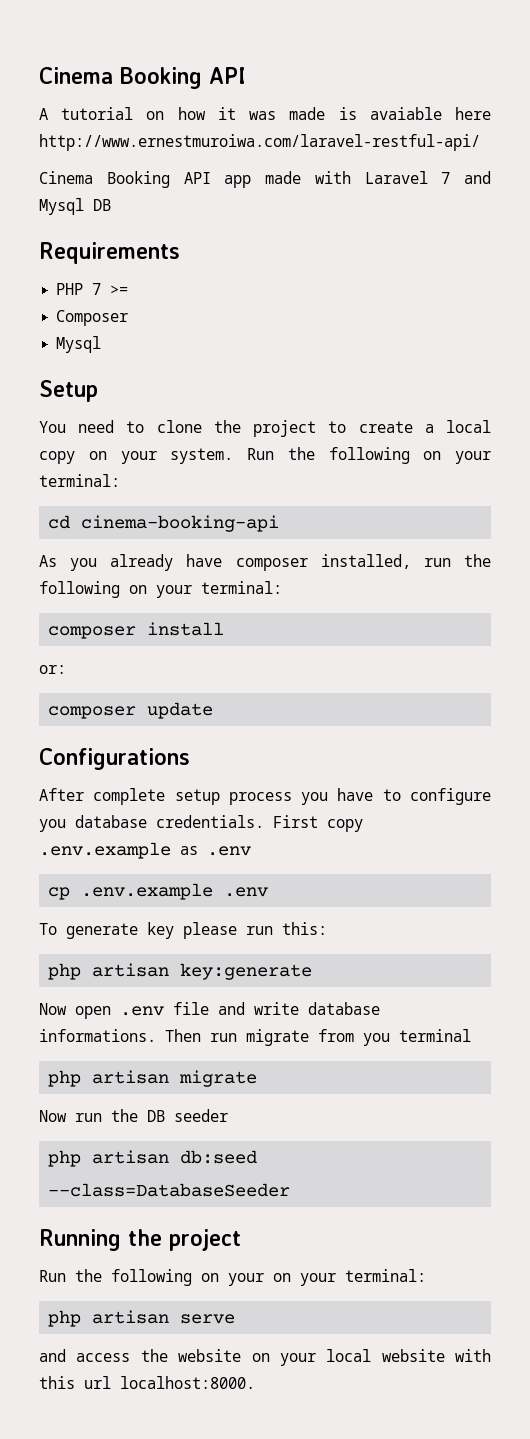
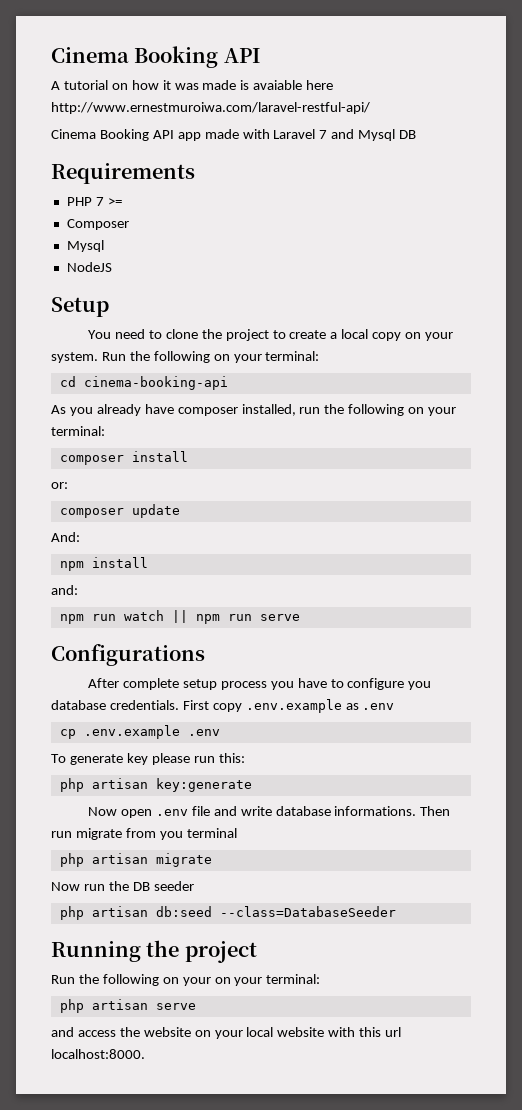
(102, 344) none -> [66,262,112,272] // NodeJS
(214, 710) none -> [51,532,80,542] [59,557,148,571] [51,585,78,595] [59,610,300,624] // And: // npm install // and: // npm run watch || npm run serve

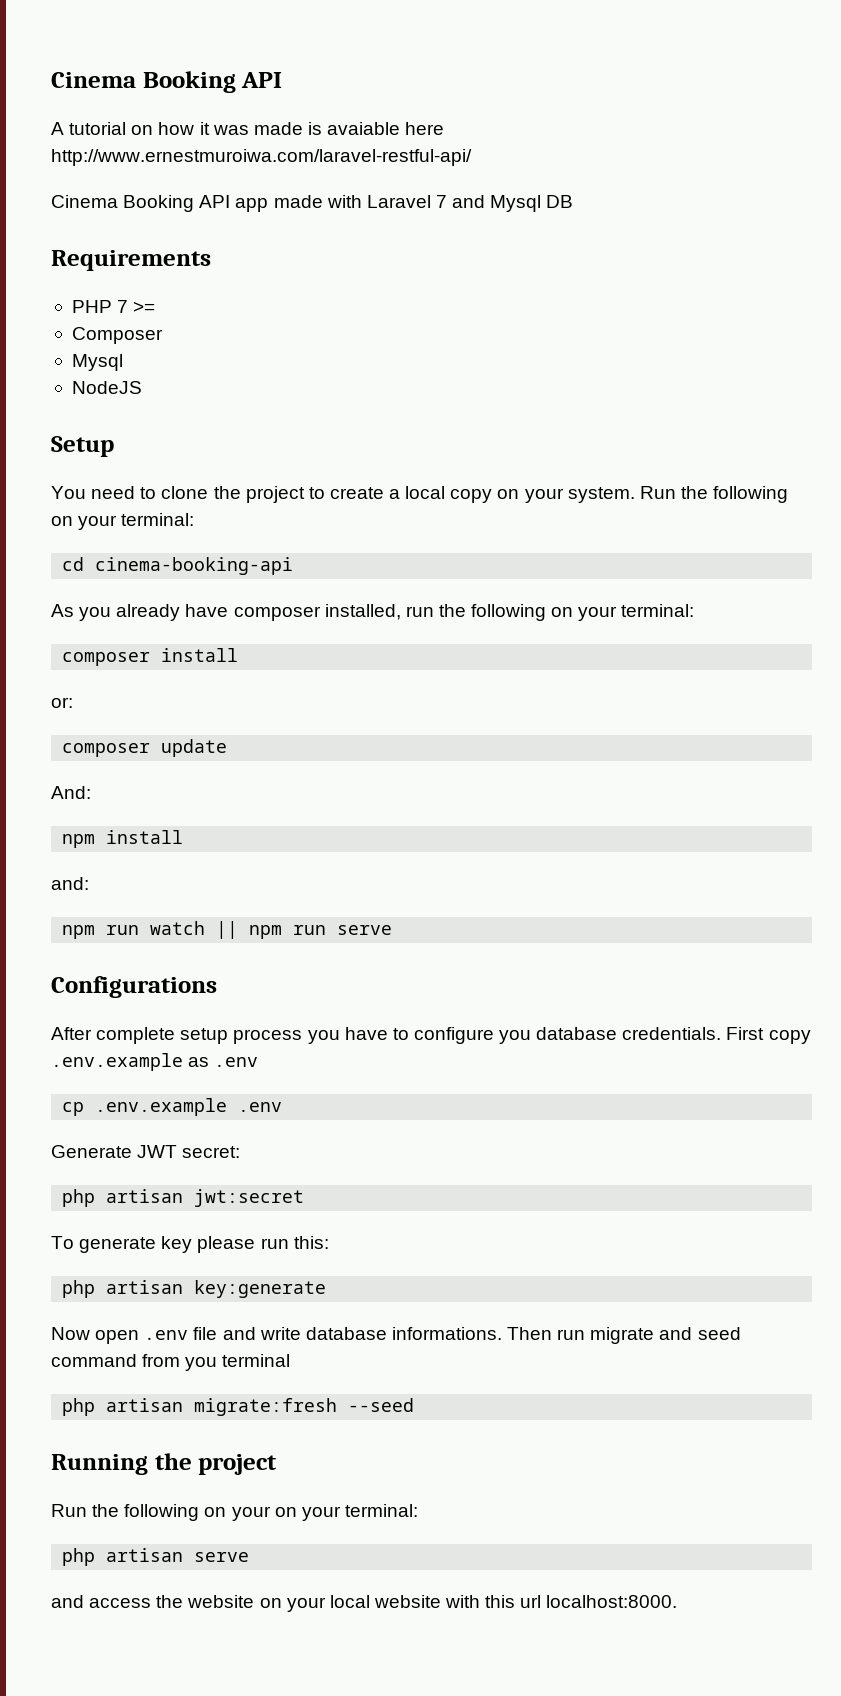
(220, 732) none -> [51,1145,241,1158] [62,1189,305,1207] // Generate JWT secret: // php artisan jwt:secret
(122, 834) none -> [659,1327,741,1340] [51,1354,137,1367] and seed command
[155,853,212,867] [51,881,194,891] [59,906,396,920] migrate // Now run the DB seeder // php artisan db:seed --class=DatabaseSeeder -> [194,1398,415,1416] migrate:fresh --seed

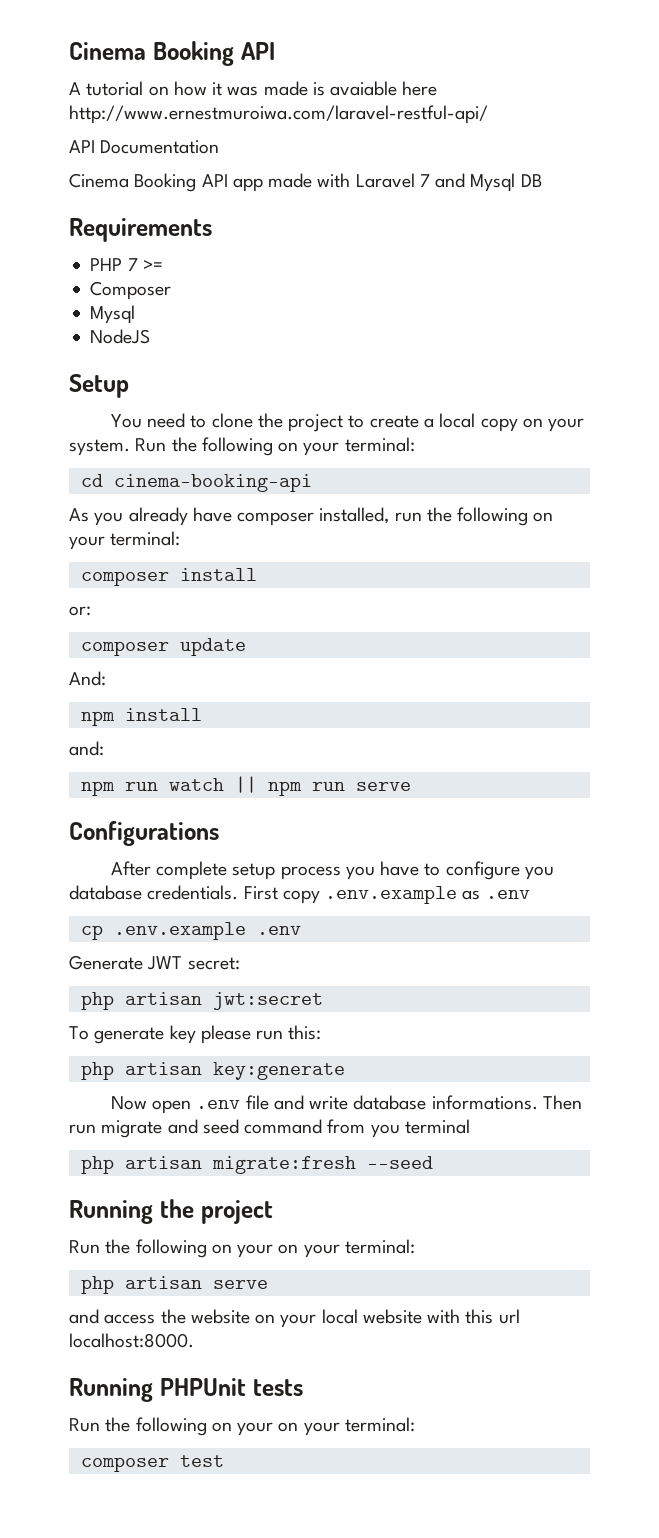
(472, 157) none -> [69,140,220,154] // API Documentation
(678, 1601) none -> [69,1378,303,1402] [69,1417,415,1436] [80,1455,224,1472] // Running PHPUnit tests // Run the following on your on your terminal: // composer test

